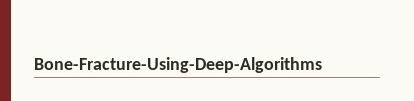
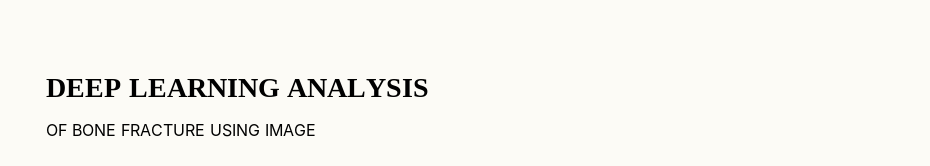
[34,57,322,73] Bone-Fracture-Using-Deep-Algorithms -> [46,79,430,97] [46,124,316,137] DEEP LEARNING ANALYSIS // OF BONE FRACTURE USING IMAGE

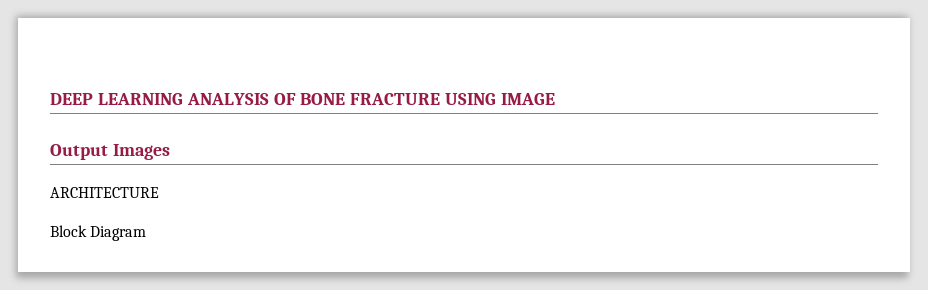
(430, 88) // -> (269, 99) none
(316, 130) none -> [50,144,170,160] [50,187,159,198] [50,225,147,241] // Output Images // ARCHITECTURE // Block Diagram

